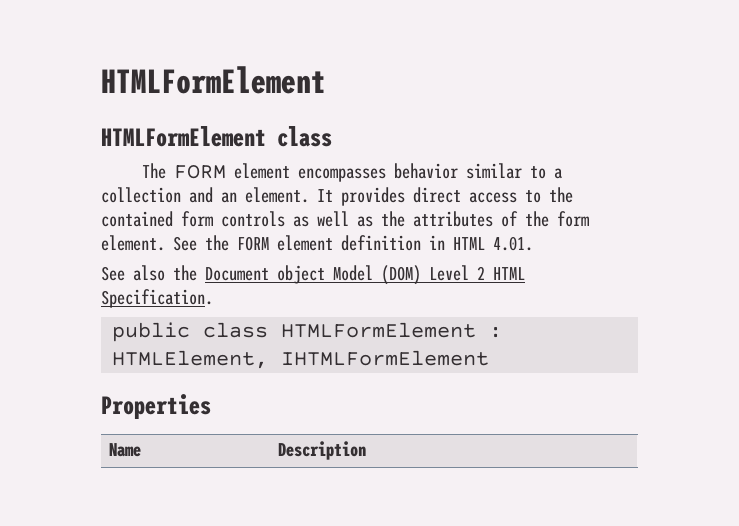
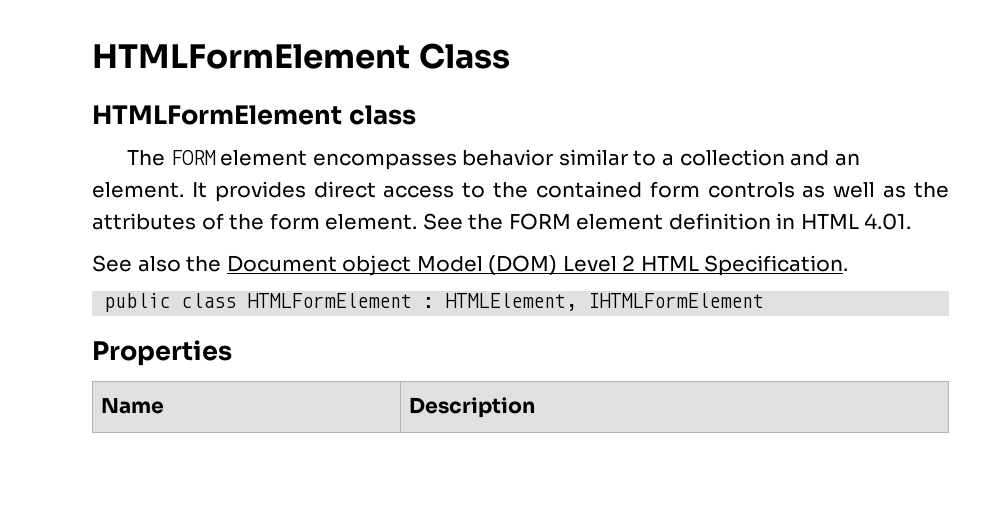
[101,66,326,94] HTMLFormElement -> [92,43,510,69] HTMLFormElement Class

